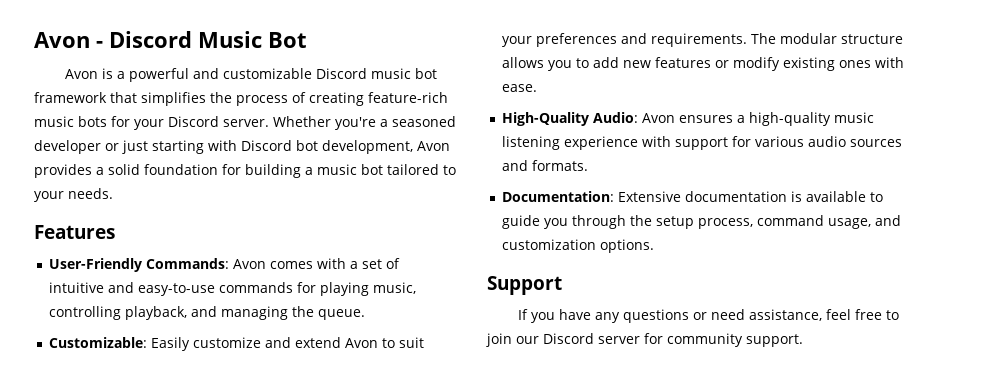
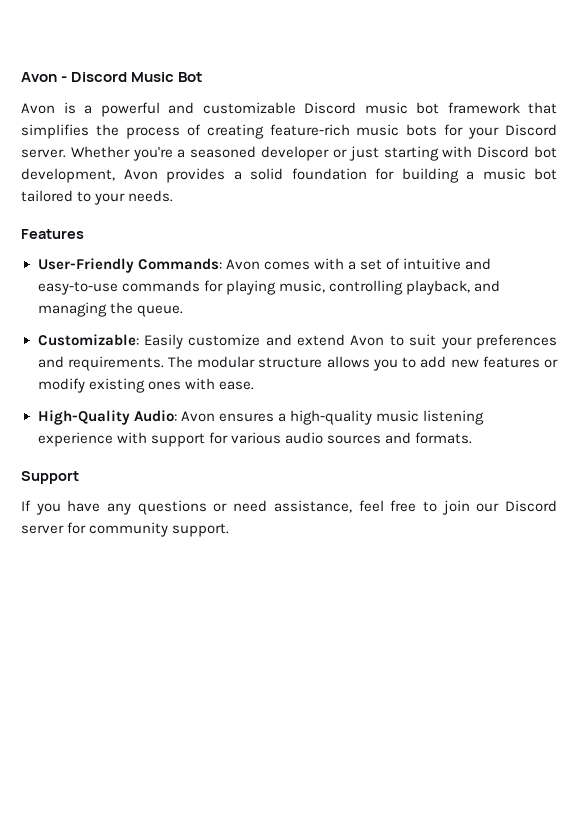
[502,191,884,202] [502,215,902,229] [502,239,655,253] // Documentation: Extensive documentation is available to guide you through the setup process, command usage, and customization options. -> (472, 438) none

